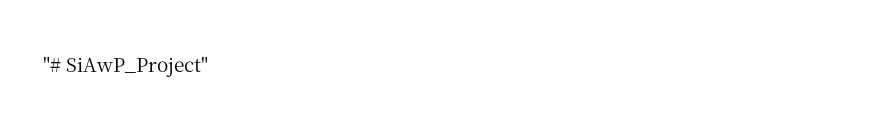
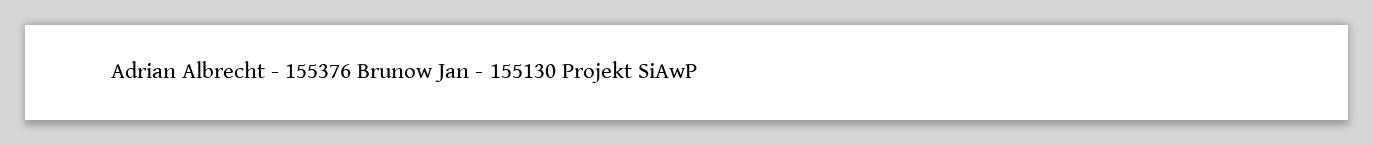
[43,56,209,77] "# SiAwP_Project" -> [111,61,697,83] Adrian Albrecht - 155376 Brunow Jan - 155130 Projekt SiAwP

